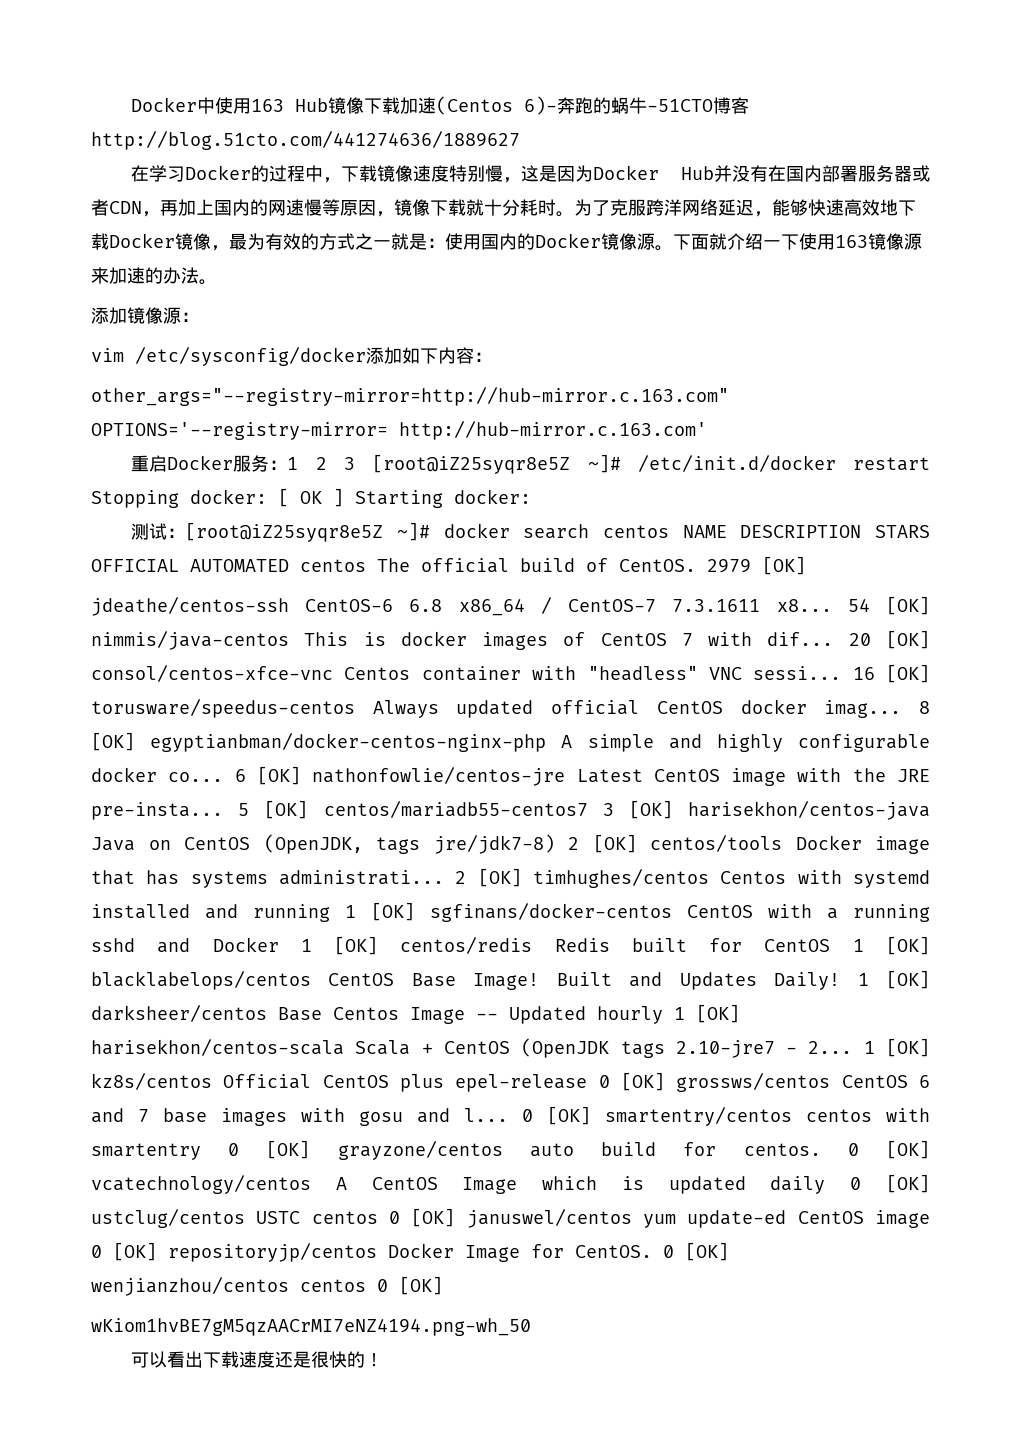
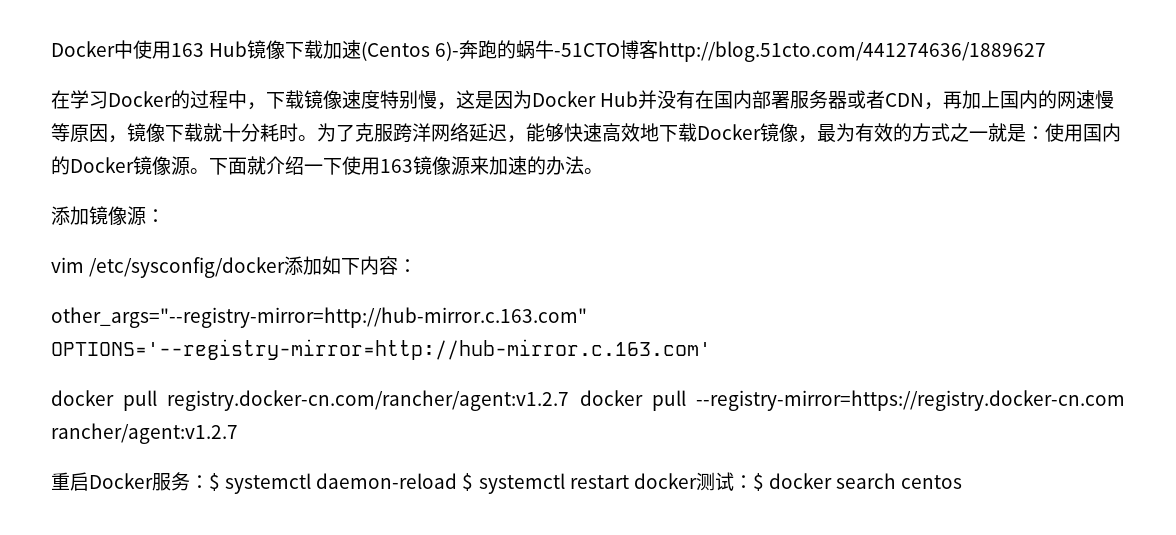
[91,421,707,440] [131,454,930,474] [91,488,531,508] [131,522,930,542] [91,556,806,575] [91,596,930,616] [91,630,930,650] [91,664,930,683] [91,699,930,718] [91,732,930,752] [91,766,930,786] [91,800,930,820] [91,834,930,854] [91,868,931,888] [91,902,930,922] [91,936,930,955] [91,970,931,990] [91,1004,740,1024] [91,1038,930,1058] [91,1072,931,1092] [91,1106,930,1126] [91,1140,930,1160] [91,1174,931,1194] [91,1208,931,1228] [91,1242,729,1262] [91,1276,443,1296] [91,1318,531,1336] [131,1351,384,1368] OPTIONS='--registry-mirror= http://hub-mirror.c.163.com' // 重启Docker服务：1 2 3 [root@iZ25syqr8e5Z ~]# /etc/init.d/docker restart Stopping docker: [ OK ] Starting docker: // 测试：[root@iZ25syqr8e5Z ~]# docker search centos NAME DESCRIPTION STARS OFFICIAL AUTOMATED centos The official build of CentOS. 2979 [OK] // jdeathe/centos-ssh CentOS-6 6.8 x86_64 / CentOS-7 7.3.1611 x8... 54 [OK] nimmis/java-centos This is docker images of CentOS 7 with dif... 20 [OK] consol/centos-xfce-vnc Centos container with "headless" VNC sessi... 16 [OK] torusware/speedus-centos Always updated official CentOS docker imag... 8 [OK] egyptianbman/docker-centos-nginx-php A simple and highly configurable docker co... 6 [OK] nathonfowlie/centos-jre Latest CentOS image with the JRE pre-insta... 5 [OK] centos/mariadb55-centos7 3 [OK] harisekhon/centos-java Java on CentOS (OpenJDK, tags jre/jdk7-8) 2 [OK] centos/tools Docker image that has systems administrati... 2 [OK] timhughes/centos Centos with systemd installed and running 1 [OK] sgfinans/docker-centos CentOS with a running sshd and Docker 1 [OK] centos/redis Redis built for CentOS 1 [OK] blacklabelops/centos CentOS Base Image! Built and Updates Daily! 1 [OK] darksheer/centos Base Centos Image -- Updated hourly 1 [OK] harisekhon/centos-scala Scala + CentOS (OpenJDK tags 2.10-jre7 - 2... 1 [OK] kz8s/centos Official CentOS plus epel-release 0 [OK] grossws/centos CentOS 6 and 7 base images with gosu and l... 0 [OK] smartentry/centos centos with smartentry 0 [OK] grayzone/centos auto build for centos. 0 [OK] vcatechnology/centos A CentOS Image which is updated daily 0 [OK] ustclug/centos USTC centos 0 [OK] januswel/centos yum update-ed CentOS image 0 [OK] repositoryjp/centos Docker Image for CentOS. 0 [OK] wenjianzhou/centos centos 0 [OK] // wKiom1hvBE7gM5qzAACrMI7eNZ4194.png-wh_50 // 可以看出下载速度还是很快的！ -> [51,339,711,360] [51,390,1125,411] [51,423,238,444] [51,472,963,494] OPTIONS='--registry-mirror=http://hub-mirror.c.163.com' // docker pull registry.docker-cn.com/rancher/agent:v1.2.7 docker pull --registry-mirror=https://registry.docker-cn.com rancher/agent:v1.2.7 // 重启Docker服务：$ systemctl daemon-reload $ systemctl restart docker测试：$ docker search centos

